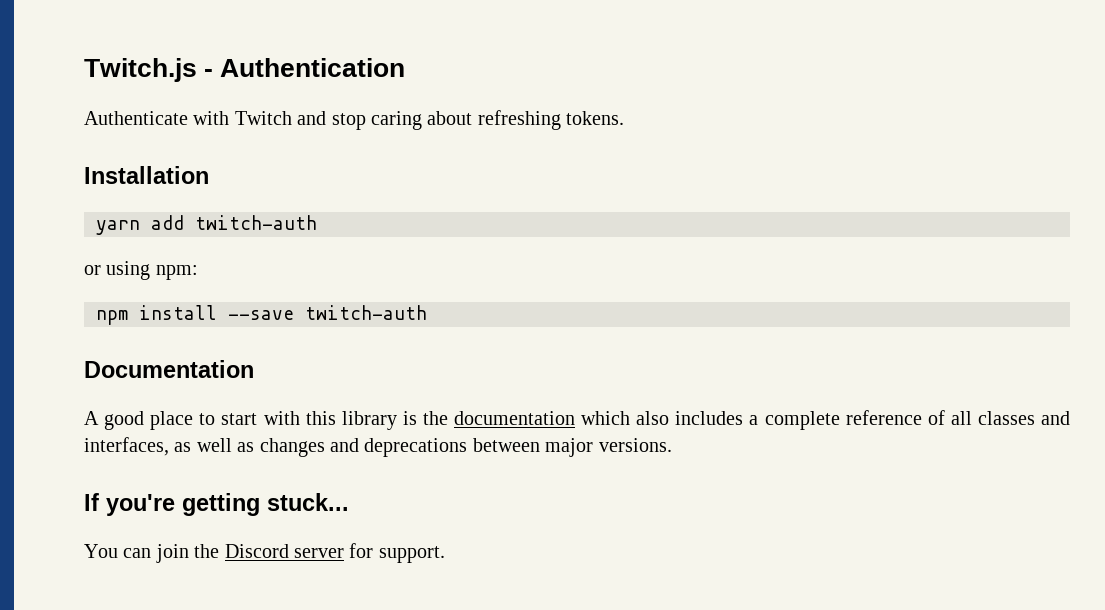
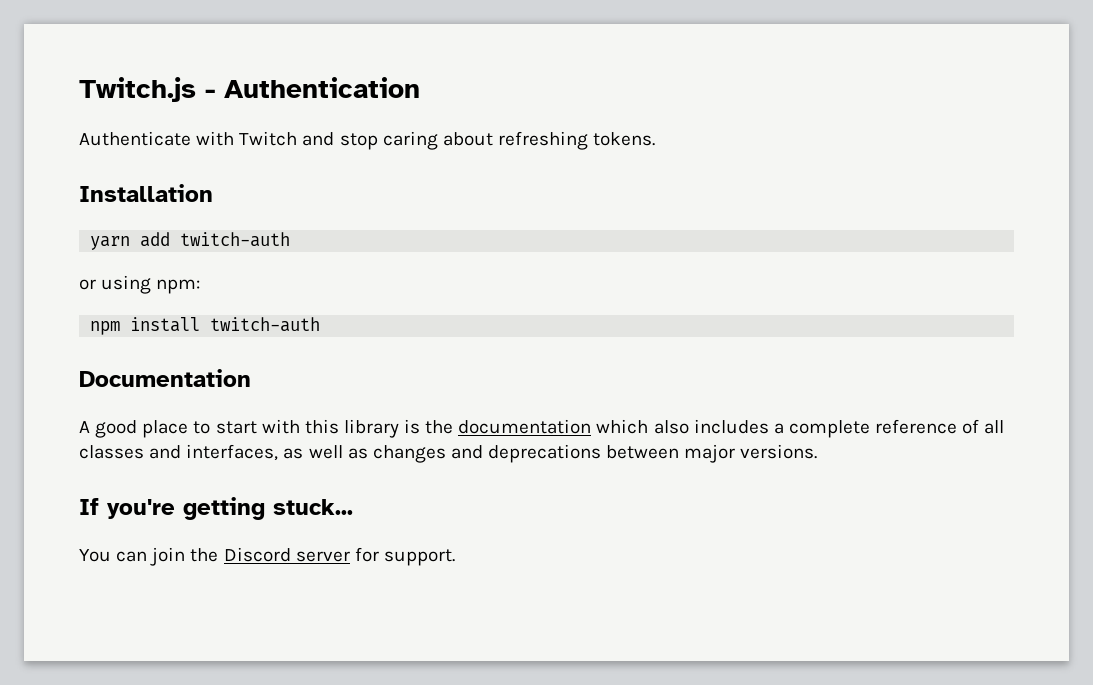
[228,310,294,320] --save -> (201, 324) none

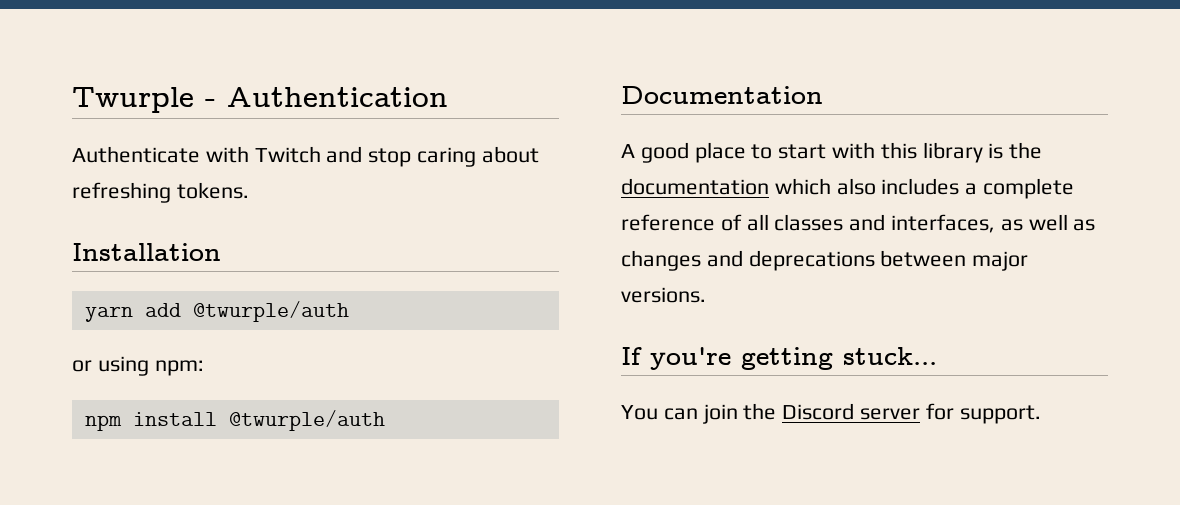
[79,77,196,102] Twitch.js -> [72,87,194,113] Twurple
[180,232,291,247] twitch-auth -> [192,301,349,322] @twurple/auth
[210,317,321,332] twitch-auth -> [228,410,385,431] @twurple/auth

